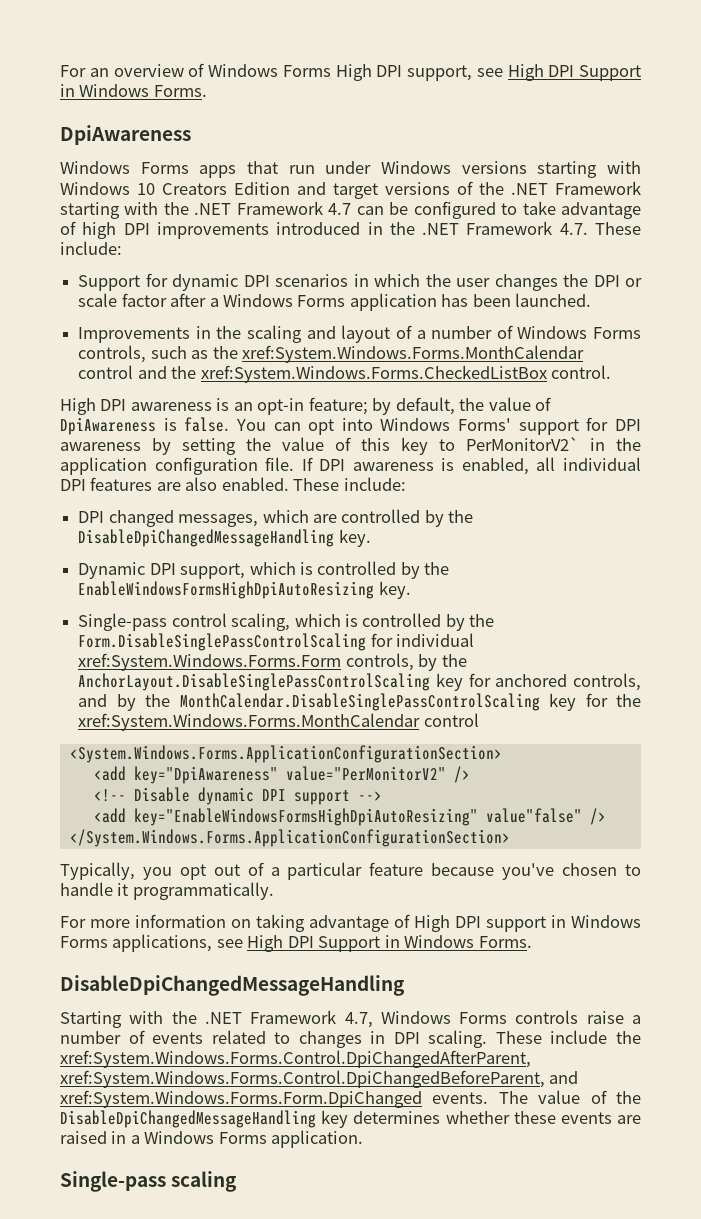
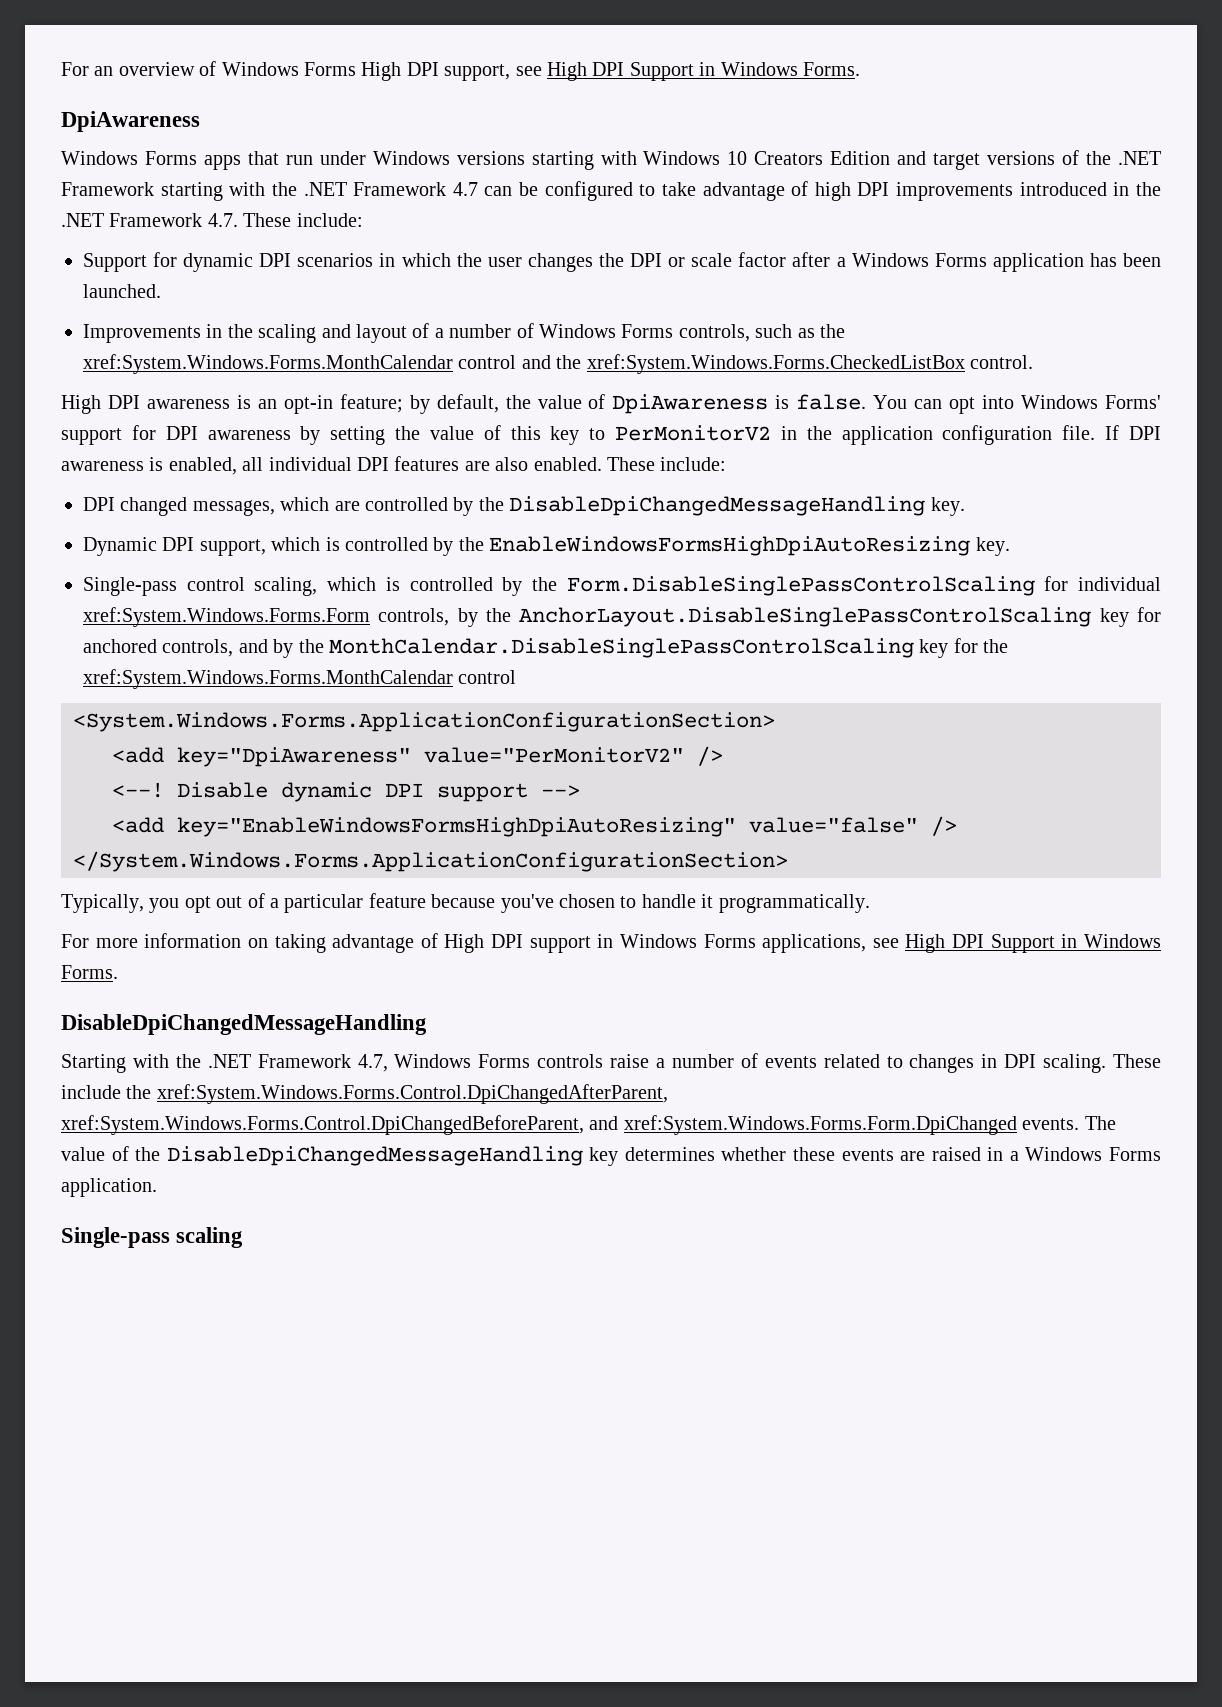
[466,437,579,451] PerMonitorV2` -> [615,425,772,441] PerMonitorV2
[93,789,126,802] <!-- -> [112,783,164,798] <--!
[485,808,582,823] value"false" -> [749,817,918,833] value="false"

